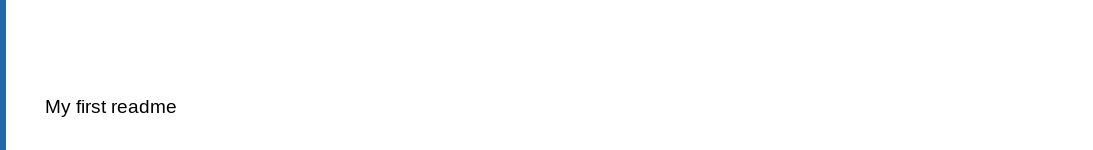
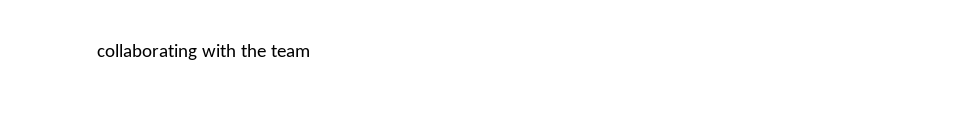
[45,100,178,117] My first readme -> [97,44,310,60] collaborating with the team

